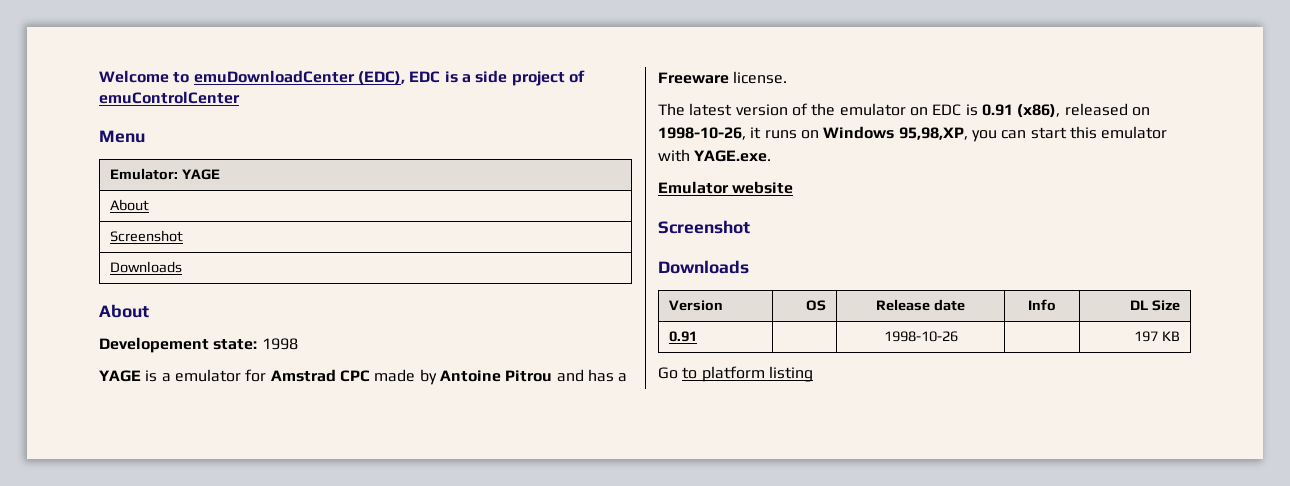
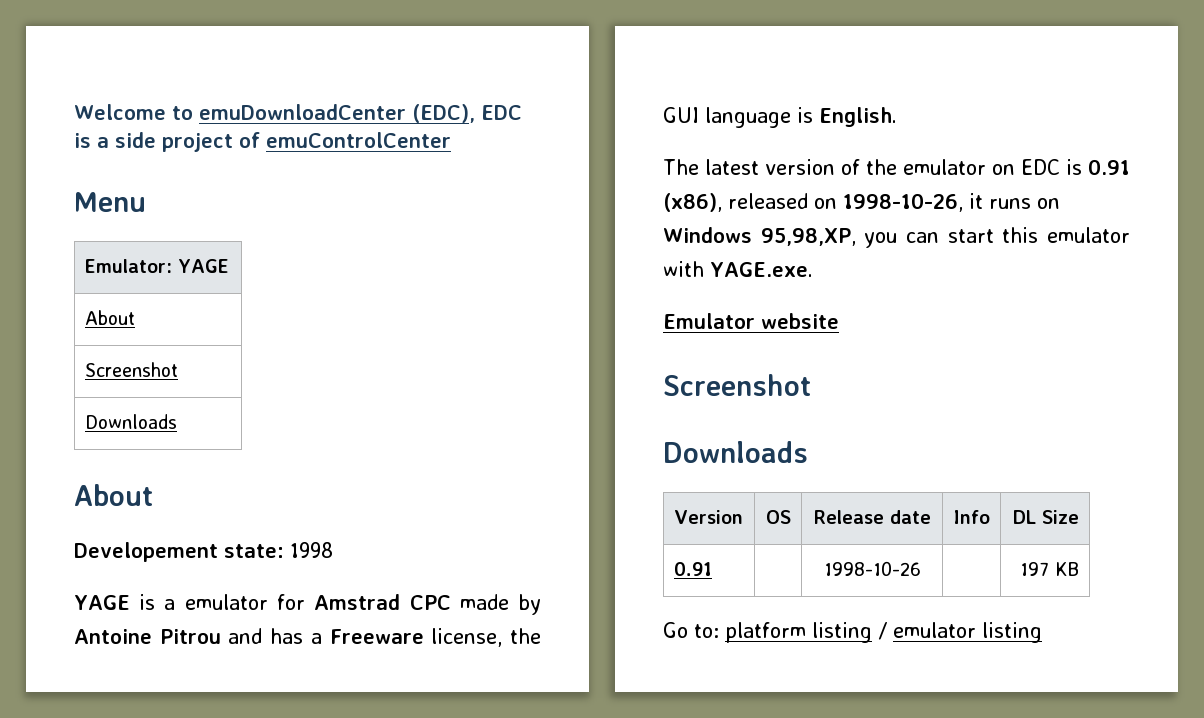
[733,71,788,84] license. -> [431,628,541,647] [663,107,897,128] license, the GUI language is English.
[682,367,698,379] to -> [694,624,719,638] to:
(813, 374) none -> [878,622,1042,643] / emulator listing

